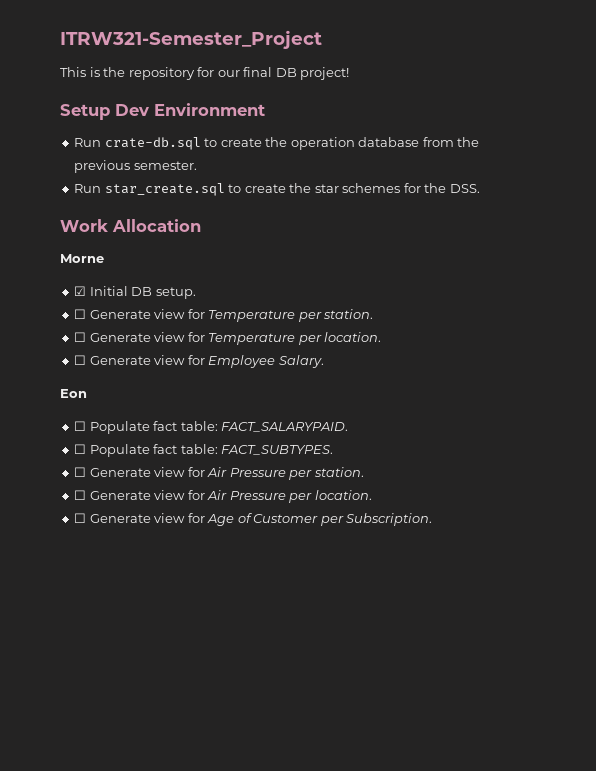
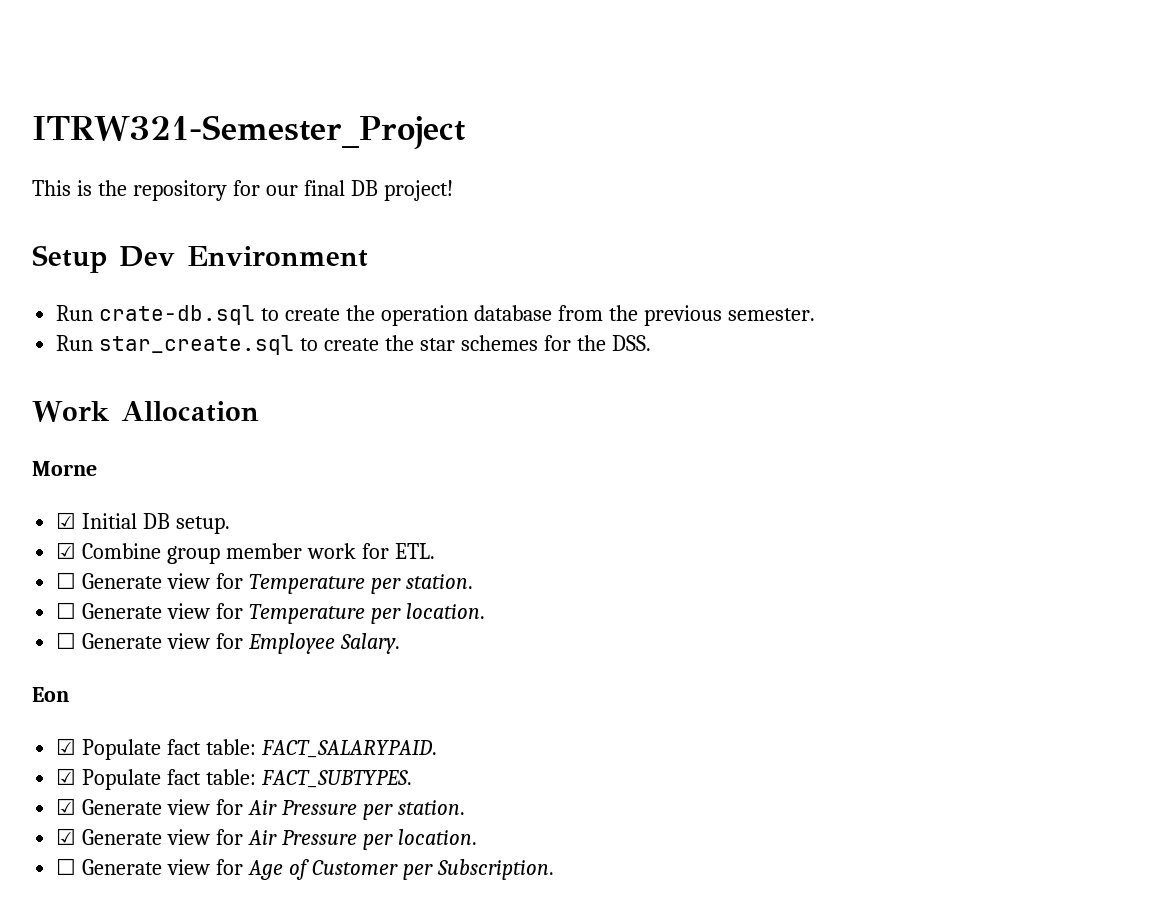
(196, 293) none -> [56,542,435,564] // ☑ Combine group member work for ETL.
[74,421,87,431] ☐ -> [56,738,77,755] ☑
[74,444,87,454] ☐ -> [56,768,77,785] ☑
[74,467,87,477] ☐ -> [56,798,77,815] ☑
[74,490,87,500] ☐ -> [56,828,77,845] ☑

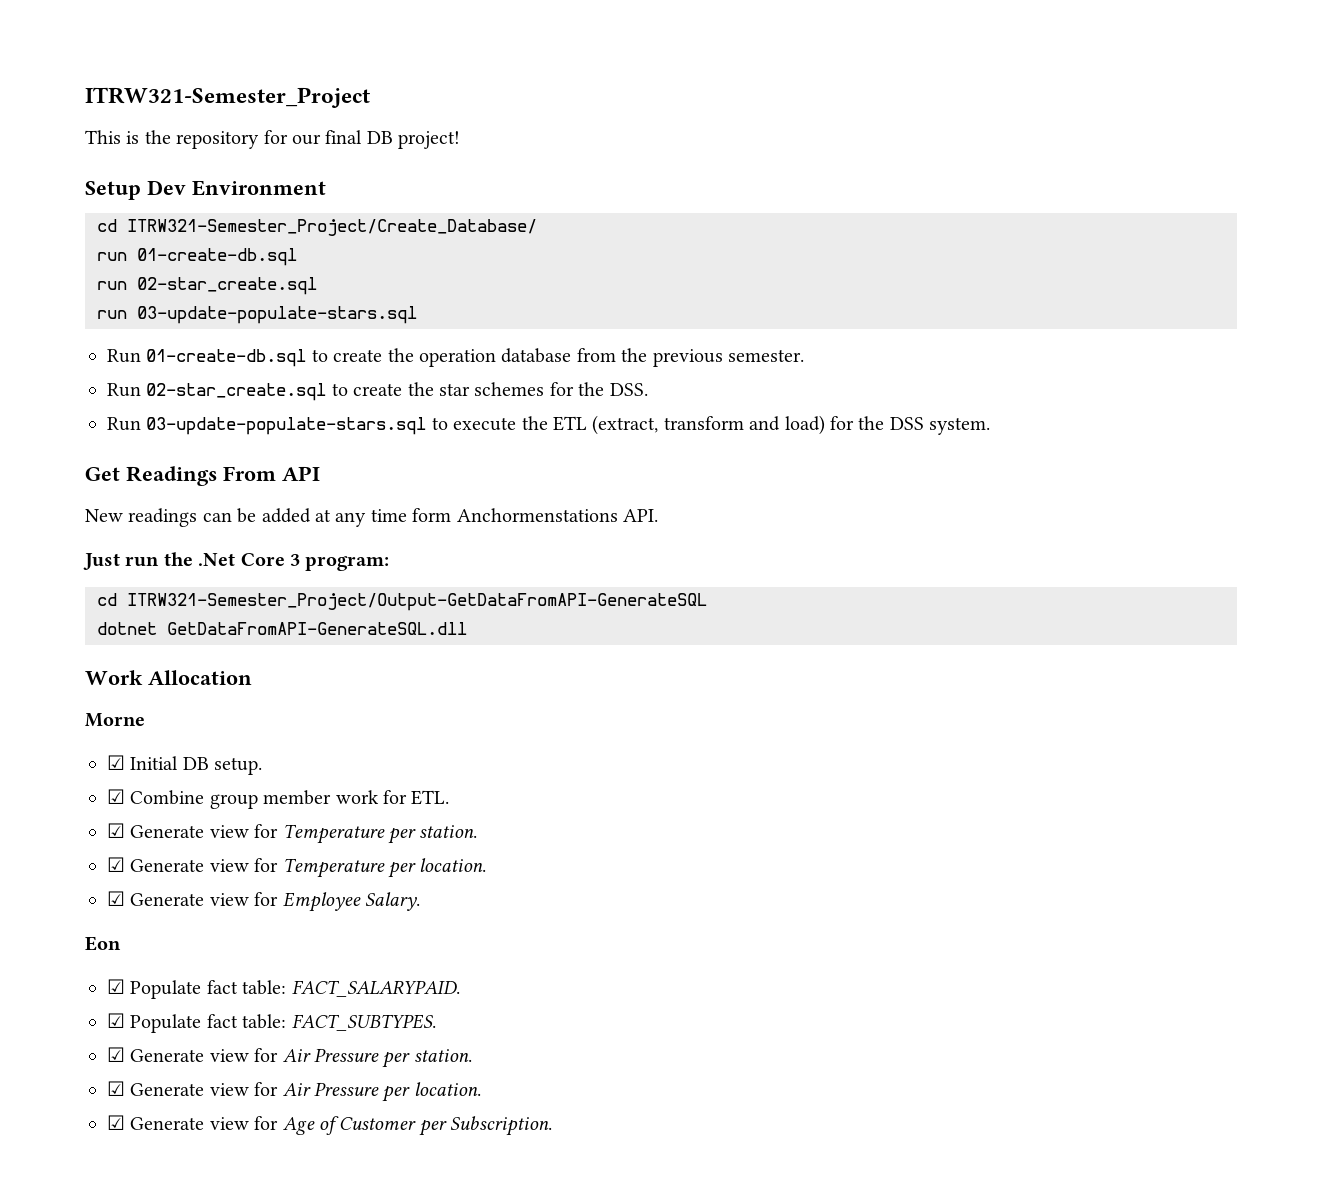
[56,305,256,325] // Run crate-db.sql -> [97,219,537,236] [97,248,297,266] [97,277,317,295] [97,306,417,324] [107,349,307,367] // cd ITRW321-Semester_Project/Create_Database/ // run 01-create-db.sql // run 02-star_create.sql // run 03-update-populate-stars.sql // Run 01-create-db.sql
[99,335,295,355] star_create.sql -> [146,383,327,401] 02-star_create.sql
(651, 343) none -> [107,415,991,435] [85,466,320,486] [85,508,658,527] [83,552,390,571] [97,593,707,611] [97,622,467,635] // Run 03-update-populate-stars.sql to execute the ETL (extract, transform and load) for the DSS system. // Get Readings From API // New readings can be added at any time form Anchormenstations API. // Just run the .Net Core 3 program: // cd ITRW321-Semester_Project/Output-GetDataFromAPI-GenerateSQL // dotnet GetDataFromAPI-GenerateSQL.dll
[56,572,77,589] ☐ -> [107,823,125,838] ☑
[56,602,77,619] ☐ -> [107,857,125,872] ☑
[56,632,77,649] ☐ -> [107,891,125,906] ☑
[56,858,77,875] ☐ -> [107,1115,125,1130] ☑

